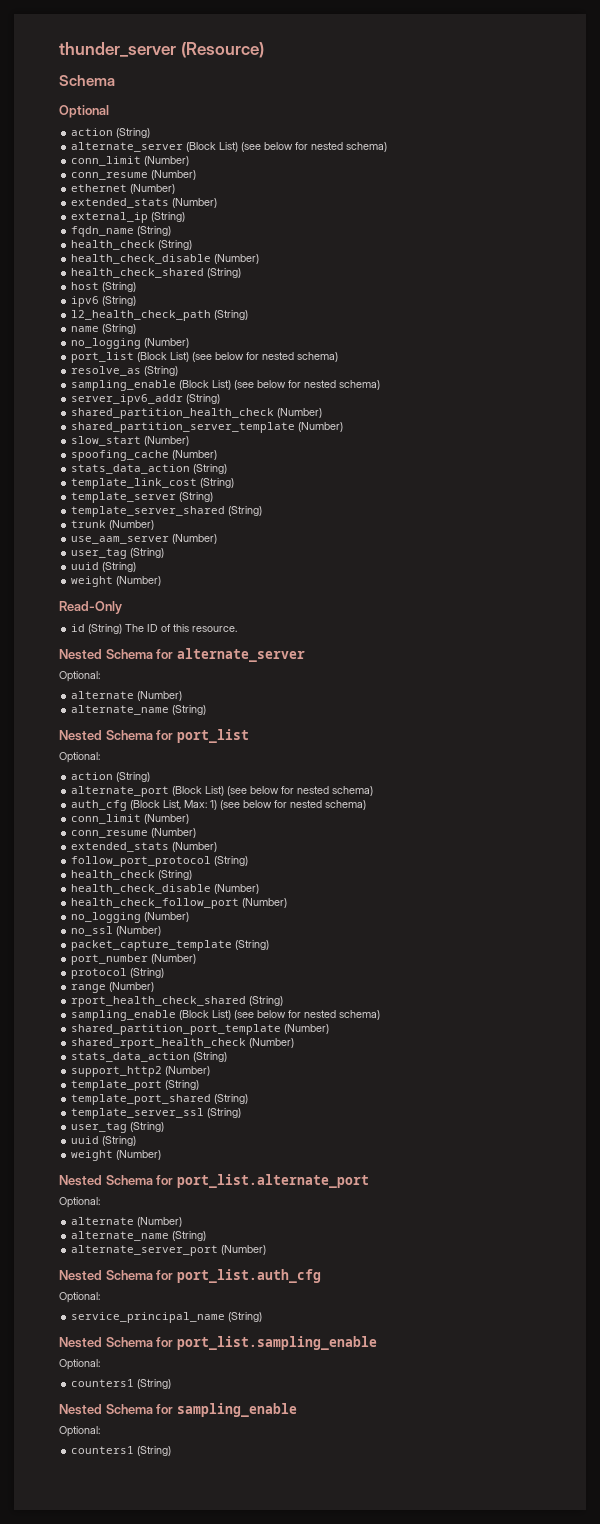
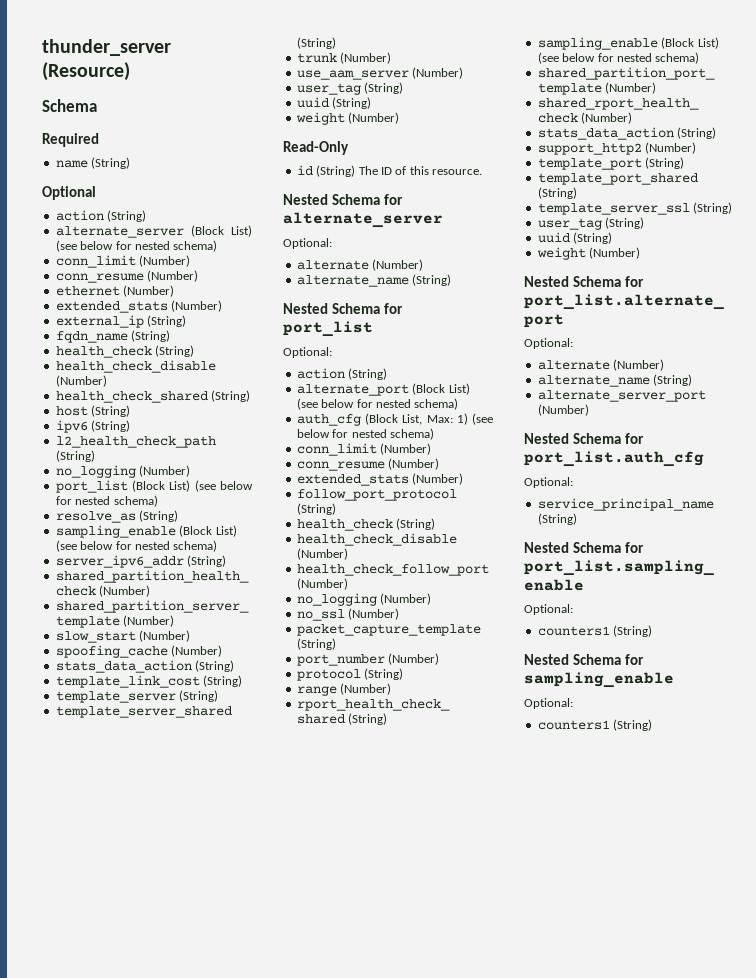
(115, 80) none -> [42,133,99,147] [55,157,131,169] // Required // name (String)
[71,324,137,334] // name (String) -> (95, 456) none

